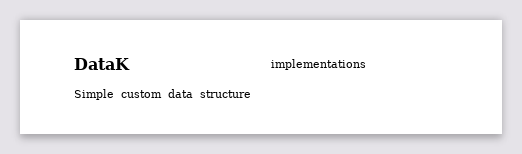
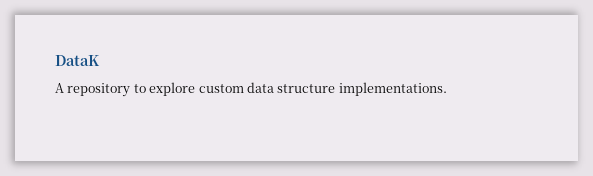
[74,89,114,100] Simple -> [55,82,196,97] A repository to explore
[271,59,366,70] implementations -> [338,82,447,96] implementations.

